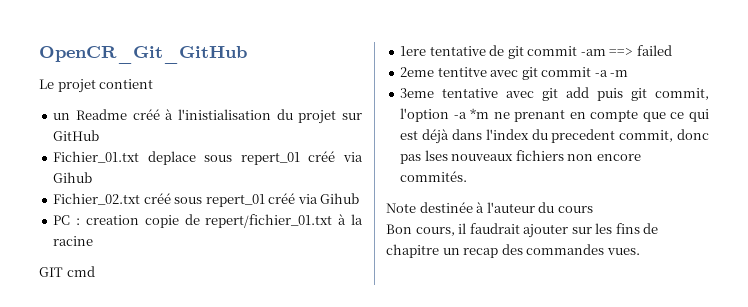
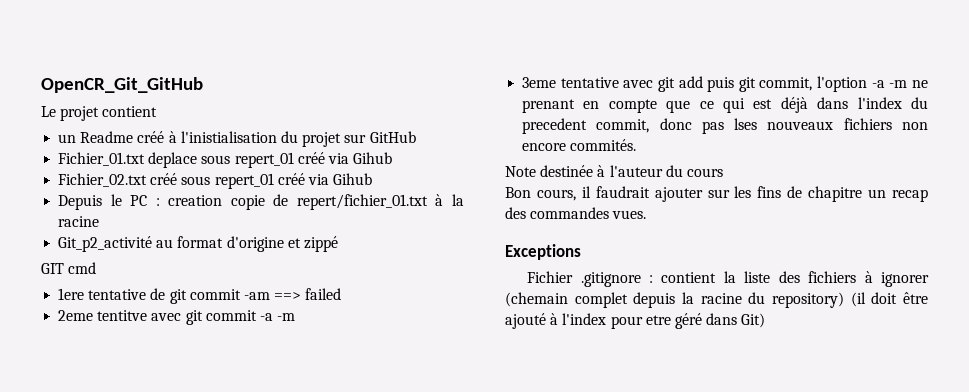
(360, 198) none -> [58,194,122,210] Depuis le
(94, 241) none -> [58,236,338,252] // Git_p2_activité au format d'origine et zippé
[470,108,490,119] *m -> [889,80,908,88] -m
(640, 251) none -> [505,244,581,260] [527,271,930,287] [505,292,928,308] [505,313,766,329] // Exceptions // Fichier .gitignore : contient la liste des fichiers à ignorer (chemain complet depuis la racine du repository) (il doit être ajouté à l'index pour etre géré dans Git)

